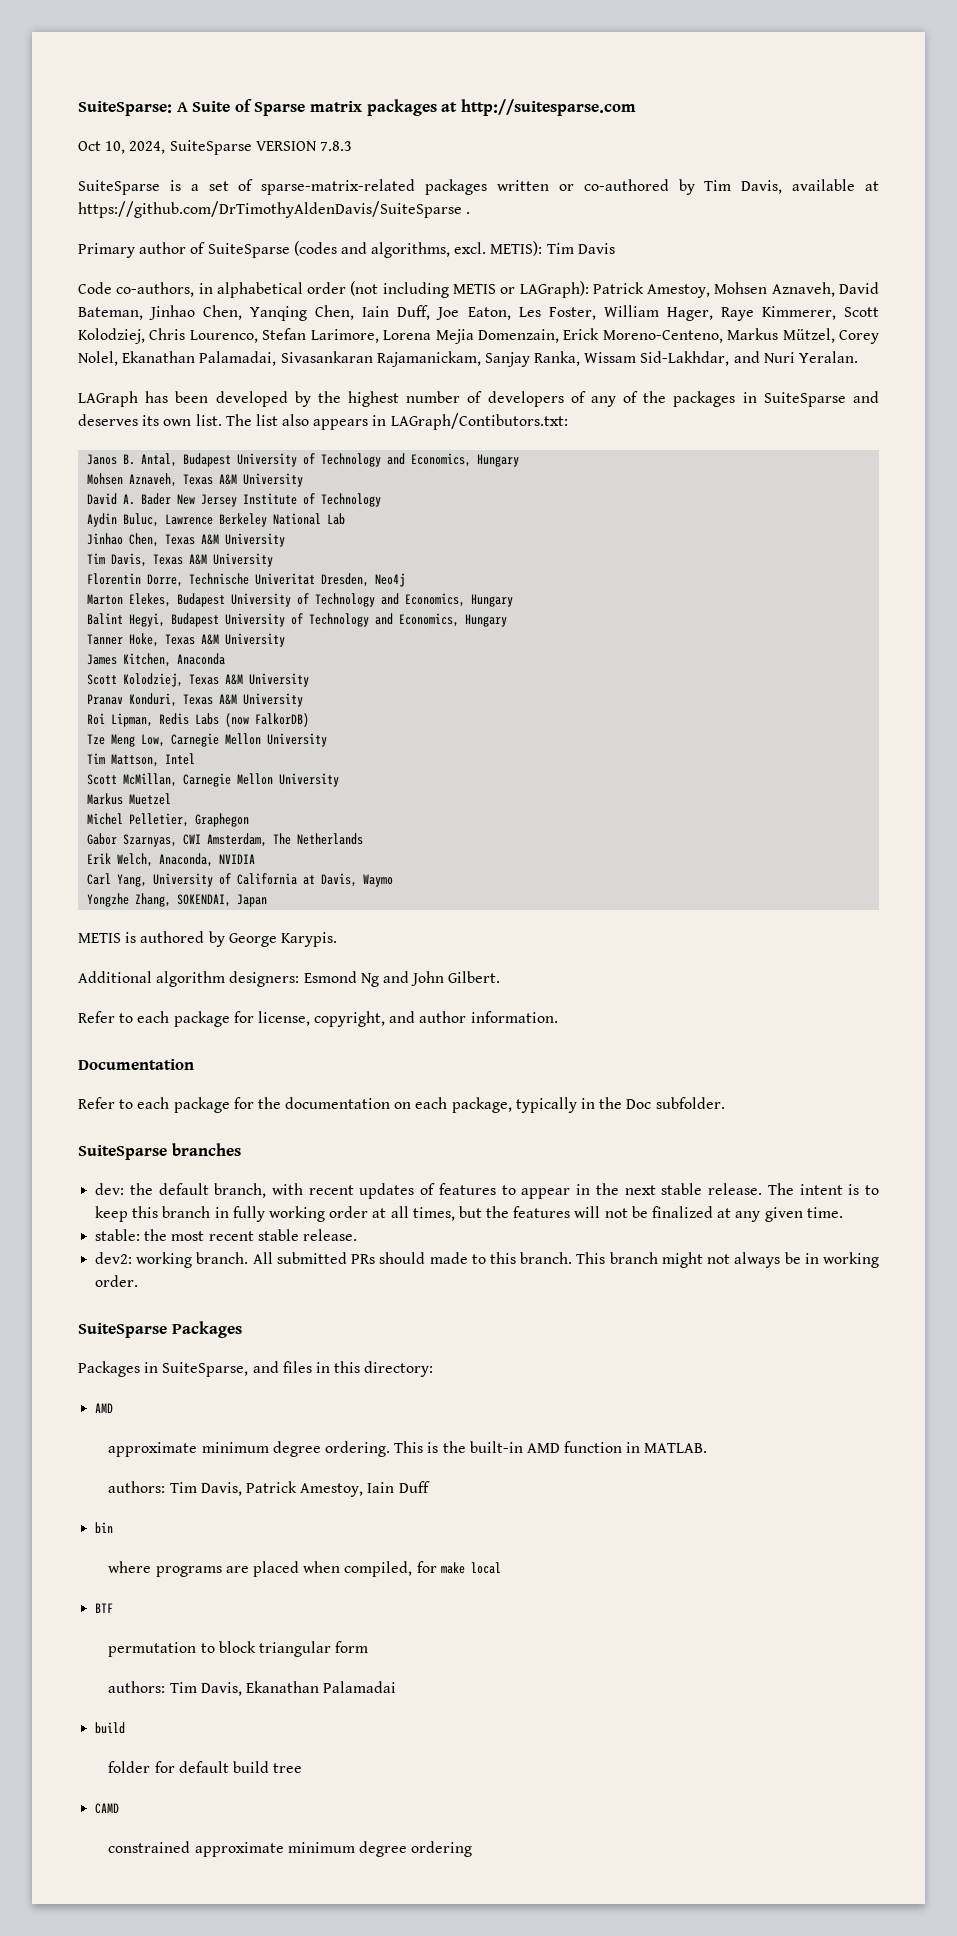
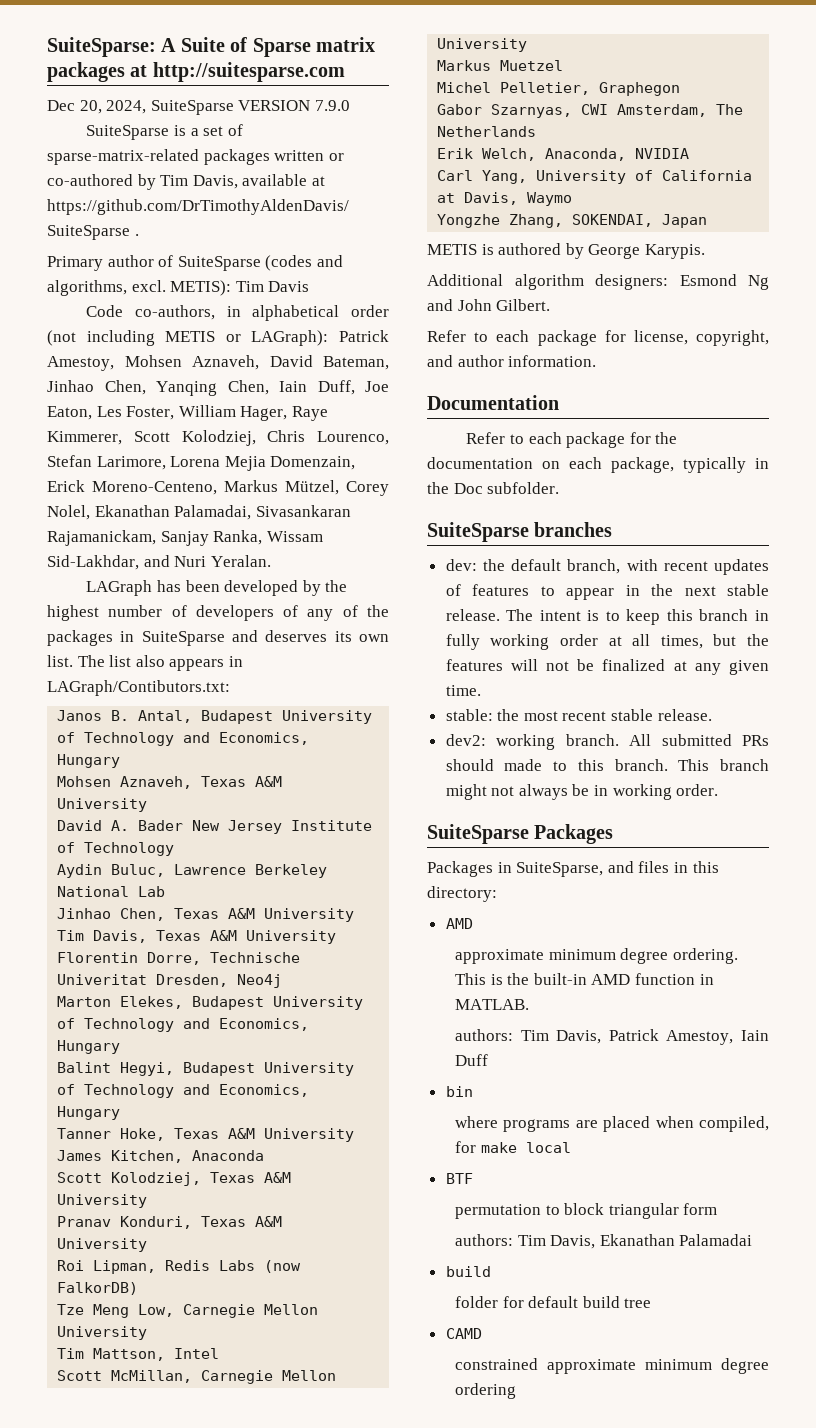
[78,141,126,154] Oct 10, -> [47,100,102,114] Dec 20,
[319,141,352,151] 7.8.3 -> [314,100,350,111] 7.9.0

